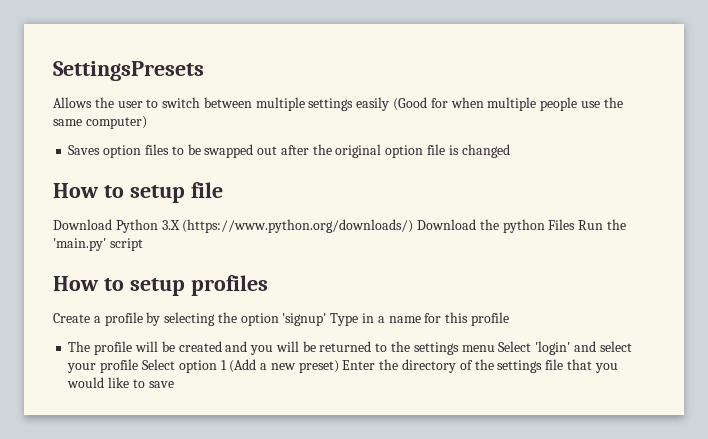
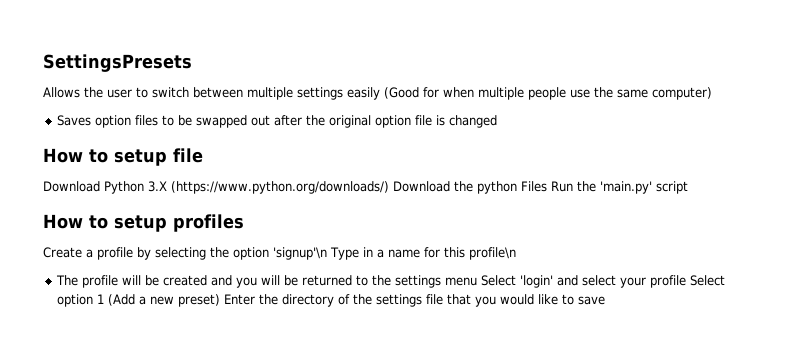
[282,313,327,326] 'signup' -> [273,247,327,260] 'signup'\n
[470,312,509,326] profile -> [468,247,516,260] profile\n

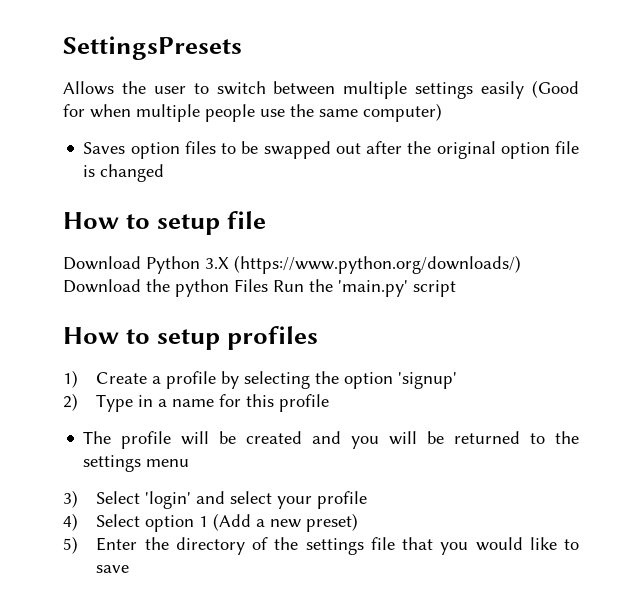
(244, 223) none -> [63,370,78,388] 1)
[273,247,327,260] 'signup'\n -> [398,372,458,389] [63,393,78,411] 'signup' // 2)
[468,247,516,260] profile\n -> [279,394,330,412] profile
(477, 281) none -> [63,490,78,508] // 3)
(686, 281) none -> [63,513,78,531] // 4)
(220, 300) none -> [63,536,78,554] // 5)

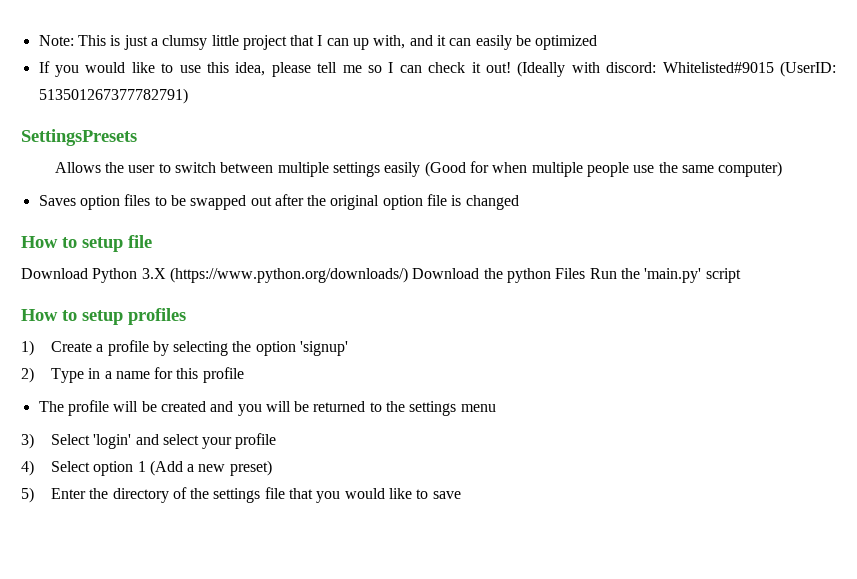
(63, 48) none -> [38,35,598,50] [38,61,836,77] [38,88,188,104] Note: This is just a clumsy little project that I can up with, and it can easily be optimized // If you would like to use this idea, please tell me so I can check it out! (Ideally with discord: Whitelisted#9015 (UserID: 513501267377782791) //

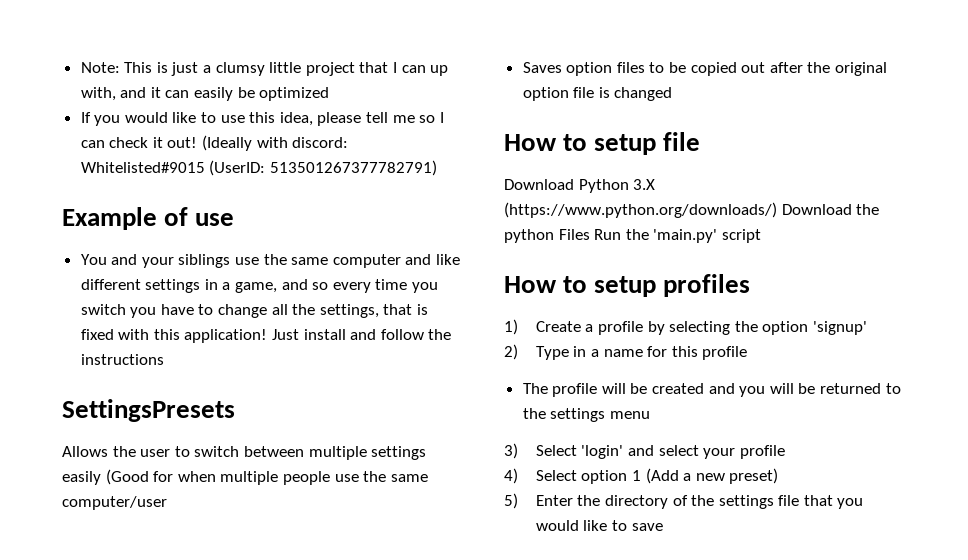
(188, 96) none -> [62,207,235,230] [80,254,461,268] [80,279,439,293] [80,304,429,318] [80,329,452,343] [80,354,164,365] // Example of use // You and your siblings use the same computer and like different settings in a game, and so every time you switch you have to change all the settings, that is fixed with this application! Just install and follow the instructions
[718,161,783,177] computer) -> [62,496,167,510] computer/user
[190,195,247,210] swapped -> [690,62,737,76] copied

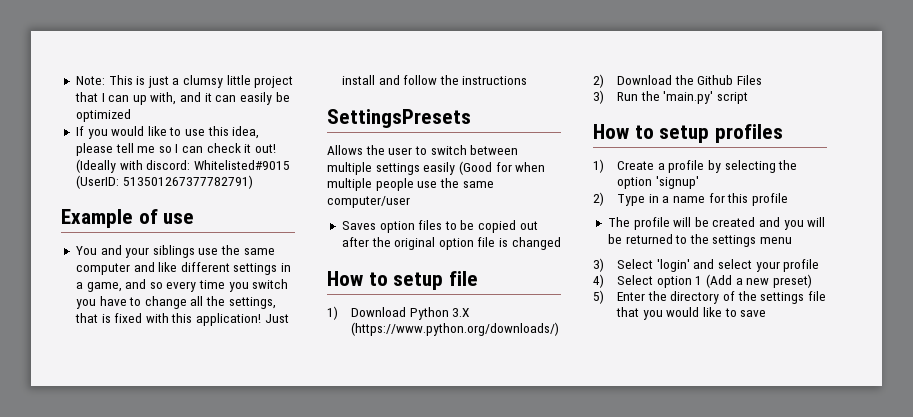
(701, 141) none -> [327,306,338,320] 1)
(777, 210) none -> [593,74,604,88] // 2)
[504,229,554,243] python -> [697,75,734,85] Github
(590, 234) none -> [593,90,604,104] // 3)

